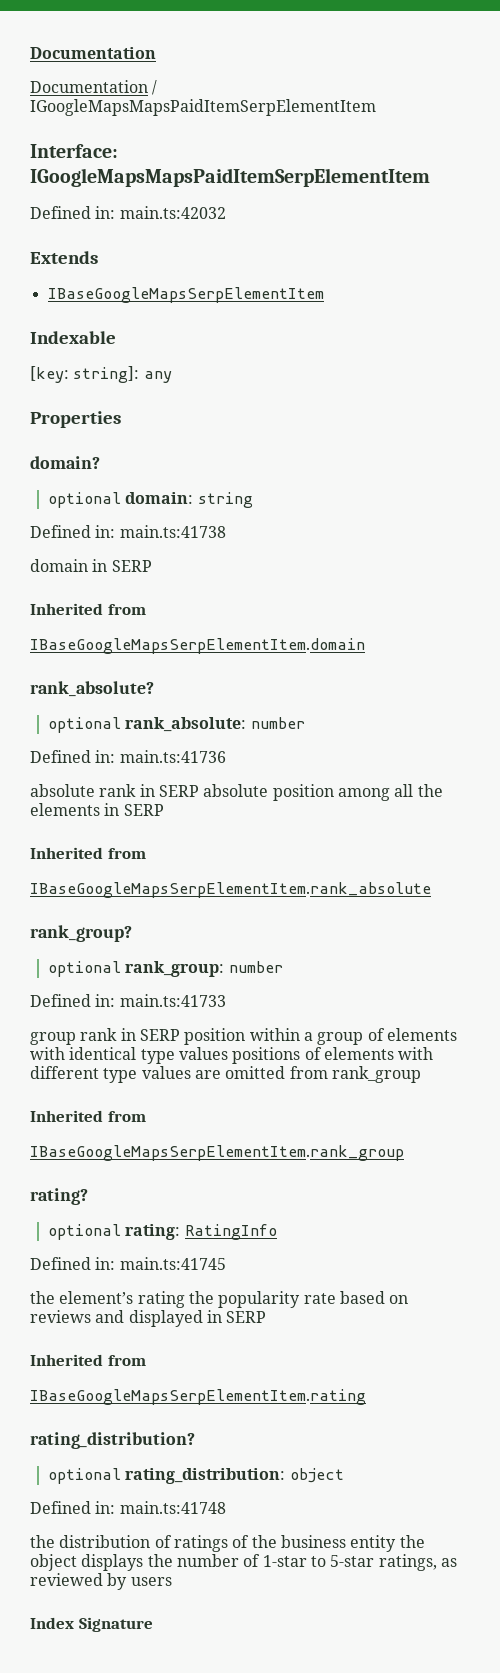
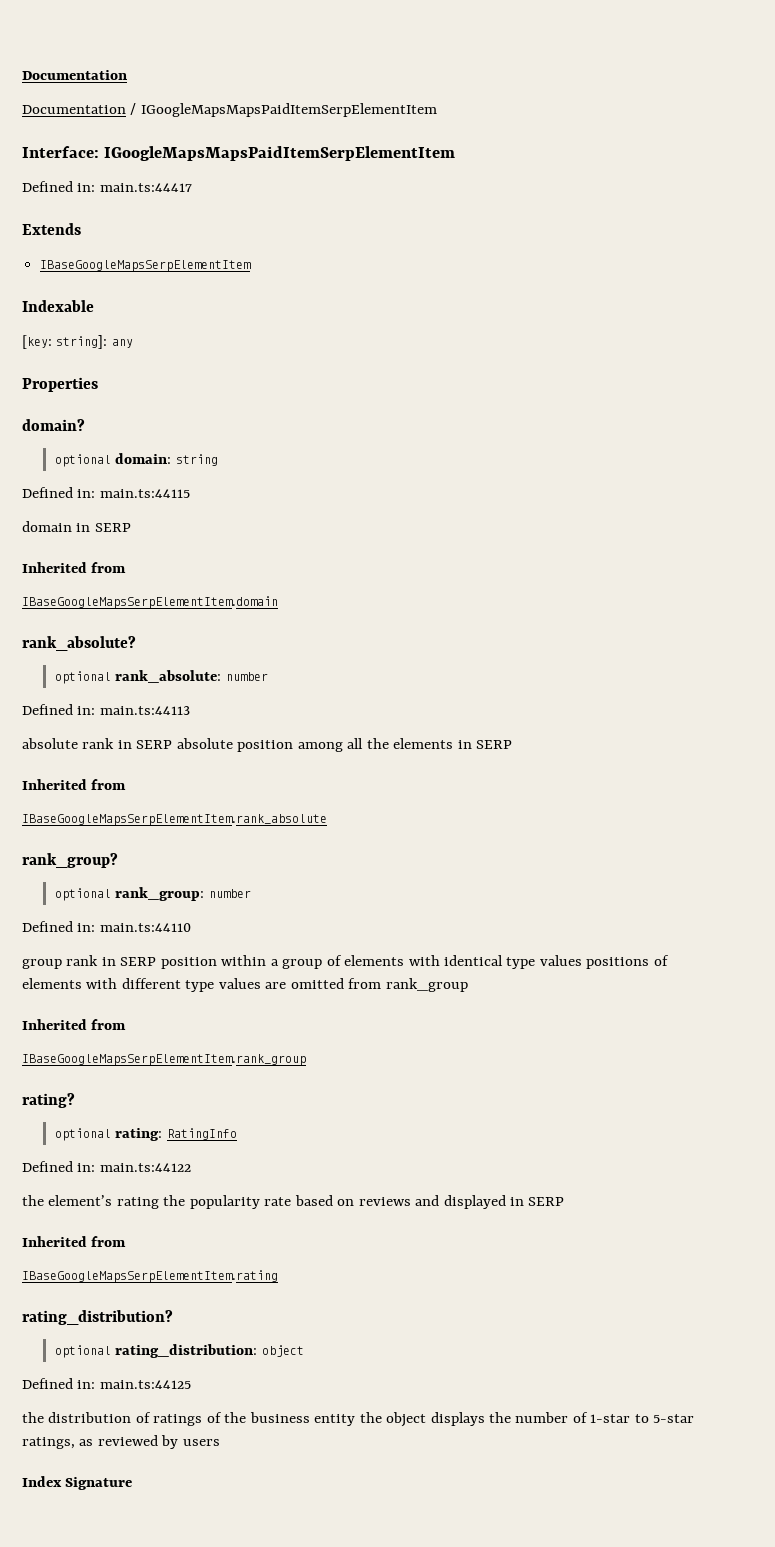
[119,206,226,219] main.ts:42032 -> [99,183,192,192] main.ts:44417
[119,525,226,538] main.ts:41738 -> [99,489,190,498] main.ts:44115
[119,750,226,763] main.ts:41736 -> [99,706,190,715] main.ts:44113
[119,994,226,1007] main.ts:41733 -> [99,923,191,932] main.ts:44110
[119,1257,226,1270] main.ts:41745 -> [99,1163,191,1172] main.ts:44122
[119,1501,226,1514] main.ts:41748 -> [99,1380,191,1389] main.ts:44125

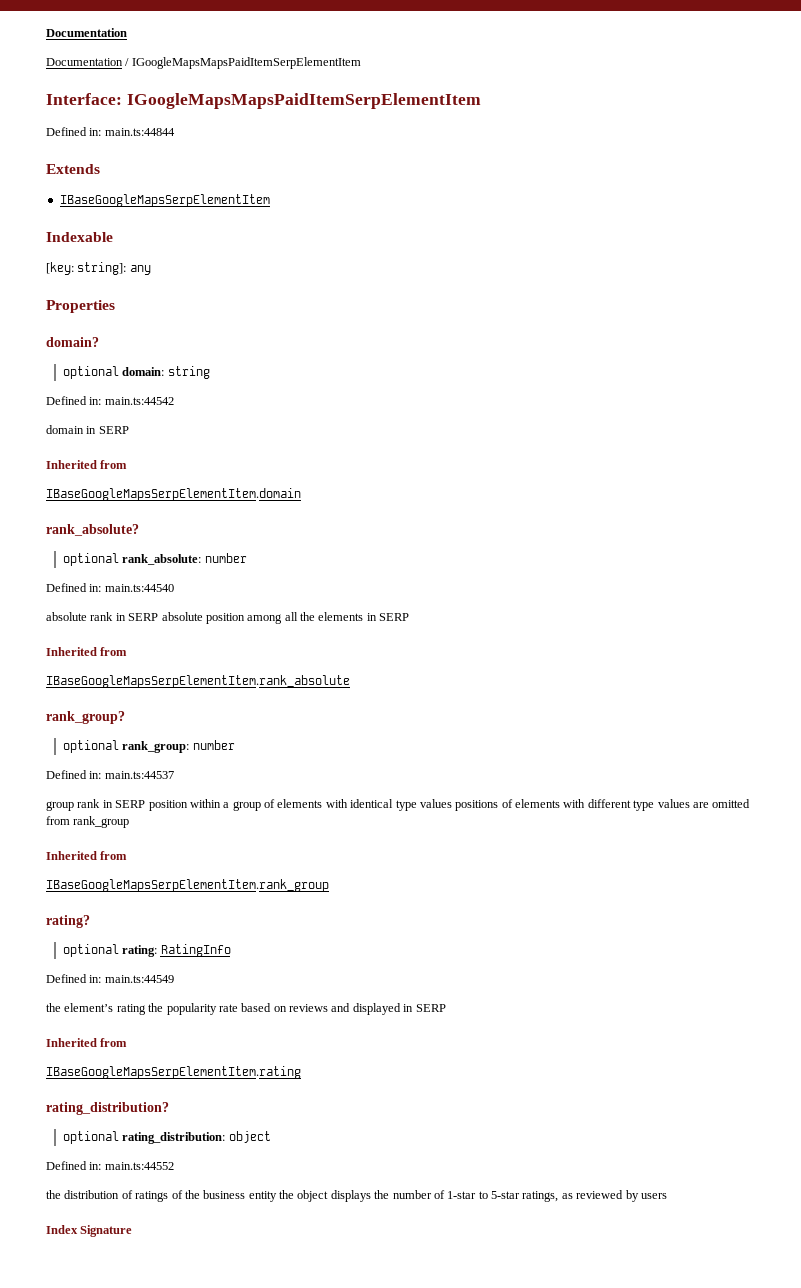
[99,183,192,192] main.ts:44417 -> [104,128,175,136] main.ts:44844
[99,489,190,498] main.ts:44115 -> [104,397,174,405] main.ts:44542
[99,706,190,715] main.ts:44113 -> [104,584,174,592] main.ts:44540
[99,923,191,932] main.ts:44110 -> [104,771,174,779] main.ts:44537
[99,1163,191,1172] main.ts:44122 -> [104,975,174,983] main.ts:44549
[99,1380,191,1389] main.ts:44125 -> [104,1162,174,1170] main.ts:44552

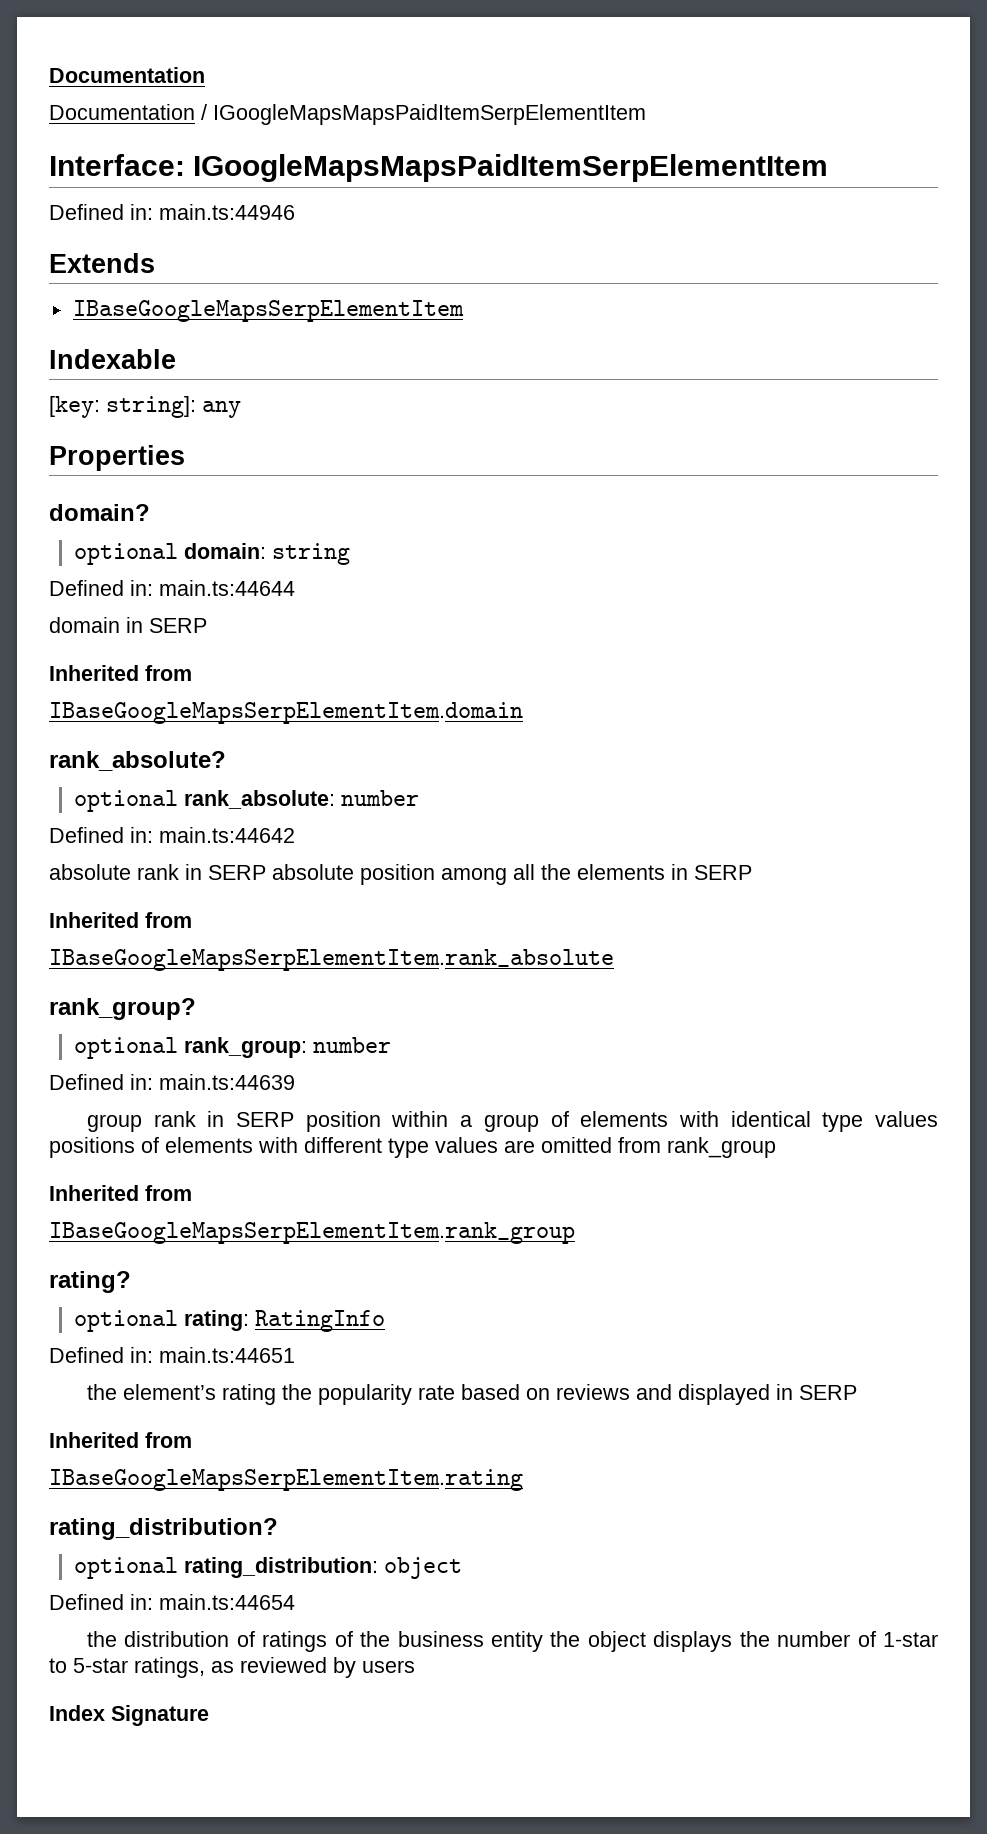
[104,128,175,136] main.ts:44844 -> [159,204,295,220] main.ts:44946
[104,397,174,405] main.ts:44542 -> [159,580,295,596] main.ts:44644
[104,584,174,592] main.ts:44540 -> [159,827,295,843] main.ts:44642
[104,771,174,779] main.ts:44537 -> [159,1074,295,1090] main.ts:44639
[104,975,174,983] main.ts:44549 -> [159,1347,295,1363] main.ts:44651
[104,1162,174,1170] main.ts:44552 -> [159,1594,295,1610] main.ts:44654

